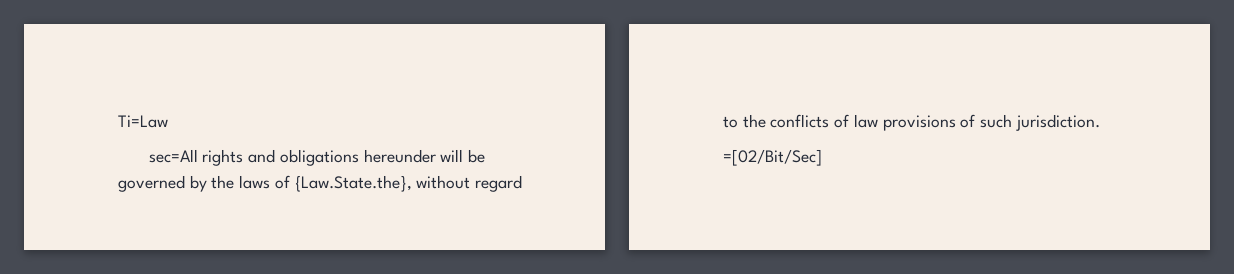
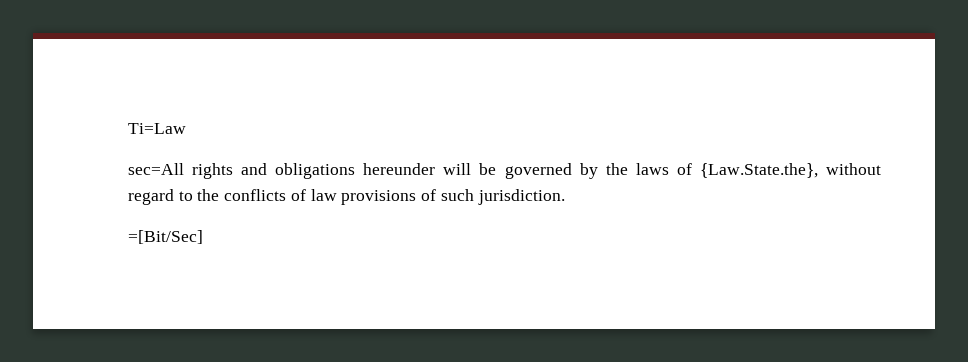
[723,149,822,166] =[02/Bit/Sec] -> [128,230,203,244] =[Bit/Sec]

